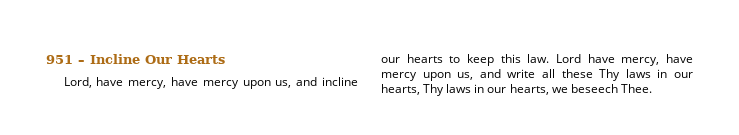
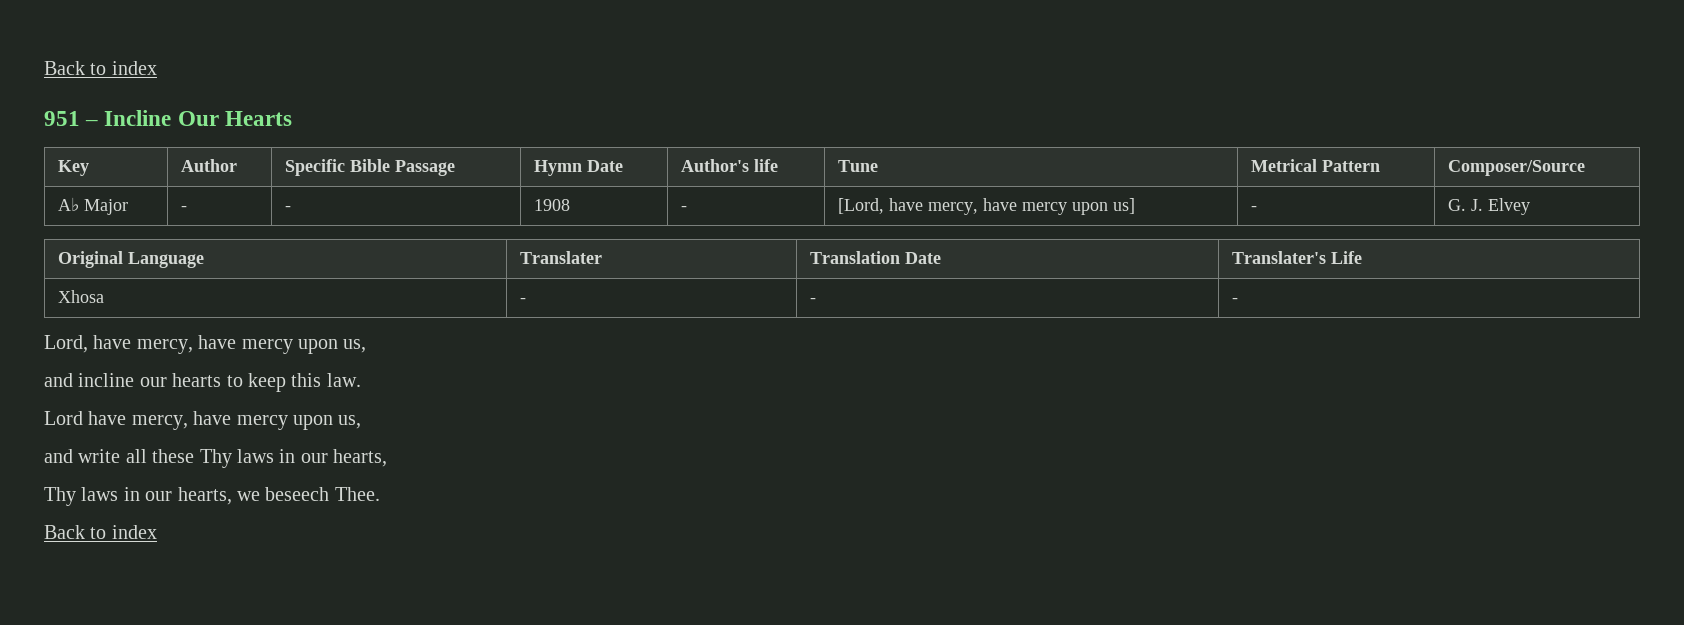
(46, 59) none -> [44,61,157,75] Back to index //
(225, 59) none -> [57,160,89,176] [180,159,237,172] [284,159,455,176] [533,160,623,176] [680,159,778,172] [837,160,878,172] [1250,159,1380,172] [1447,160,1585,176] [57,197,128,215] [180,206,187,211] [284,206,291,211] [533,199,570,211] [680,206,687,211] [837,198,1135,215] [1250,206,1257,211] [1447,198,1530,215] [57,251,204,268] [519,251,602,264] [809,251,941,264] [1231,251,1362,264] [57,290,104,303] [519,298,526,303] [809,298,816,303] [1231,298,1238,303] // Key | Author | Specific Bible Passage | Hymn Date | Author's life | Tune | Metrical Pattern | Composer/Source // A♭ Major | - | - | 1908 | - | [Lord, have mercy, have mercy upon us] | - | G. J. Elvey // Original Language | Translater | Translation Date | Translater's Life // Xhosa | - | - | -
(292, 84) none -> (367, 346) //
(550, 58) none -> (361, 380) //
(474, 76) none -> (362, 422) //
(420, 89) none -> (388, 458) //
(652, 88) none -> [44,525,157,539] // Back to index

